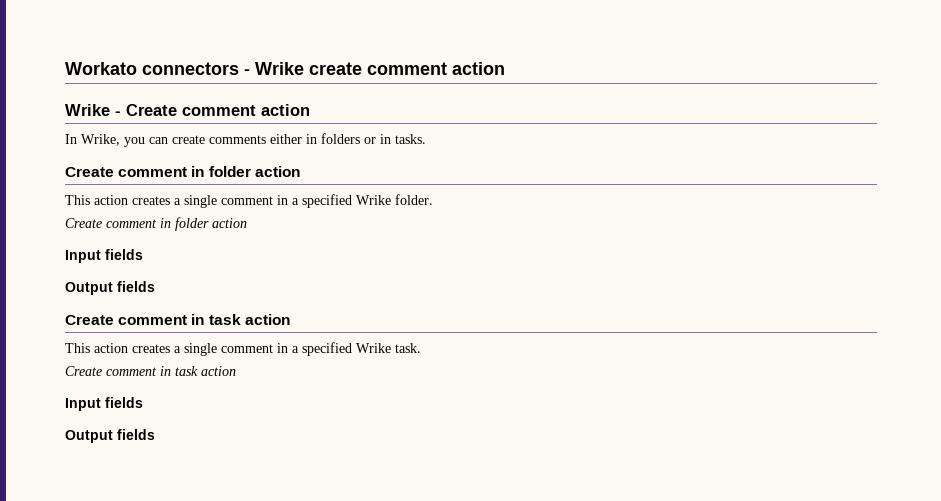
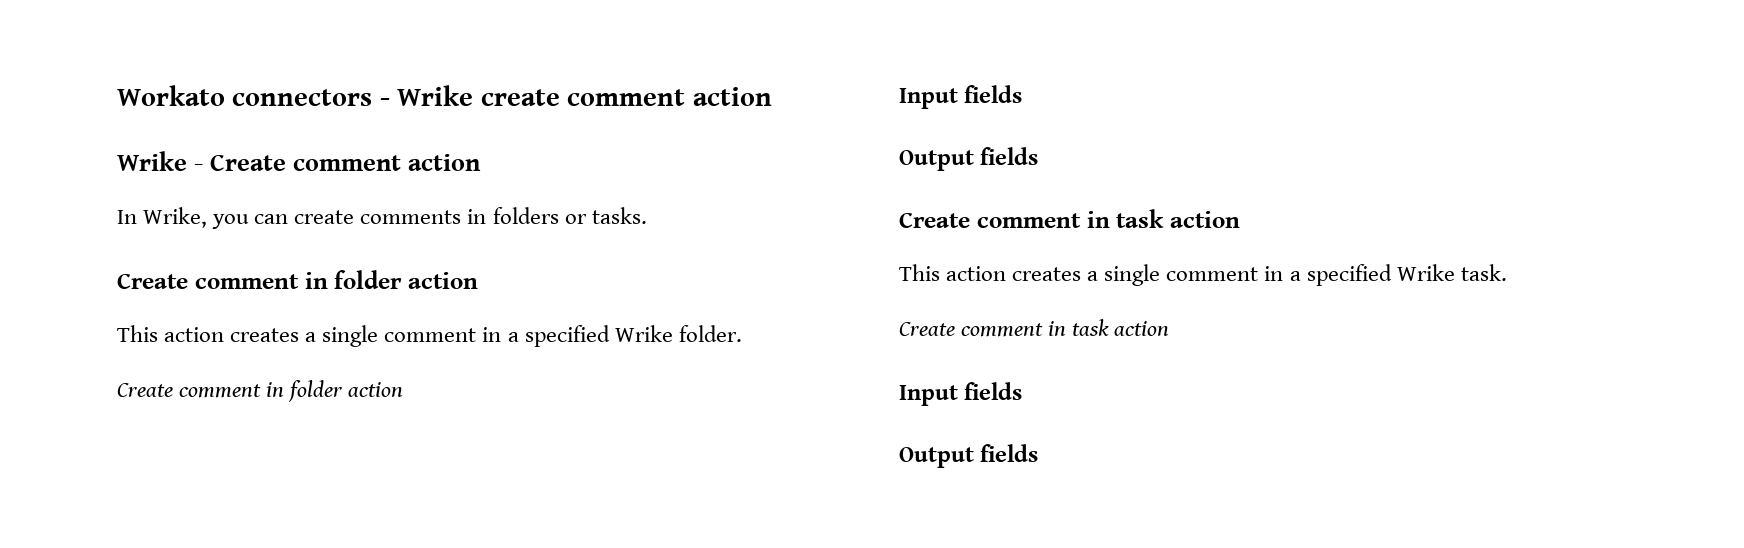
[270,134,302,144] either -> (462, 217) none
[380,134,391,144] in -> (587, 219) none

